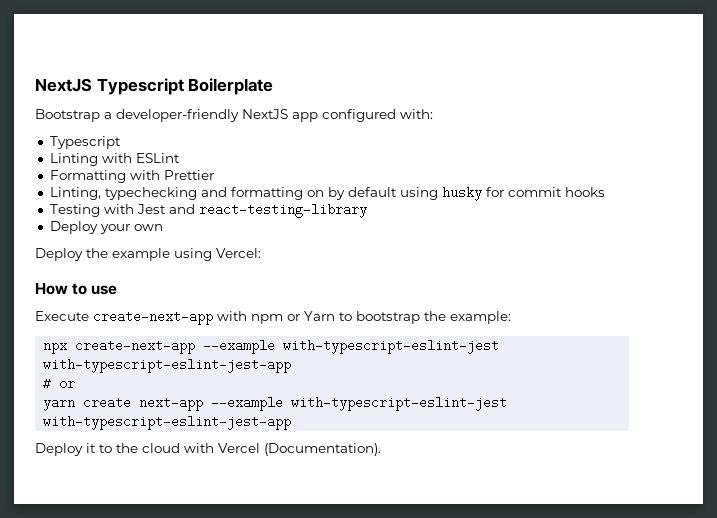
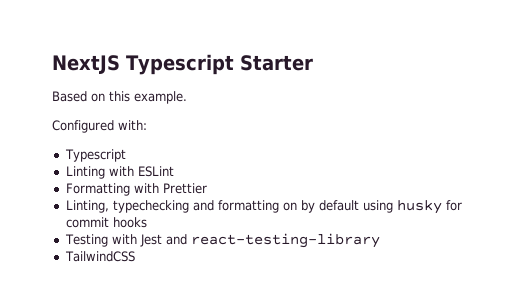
[188,78,274,95] [35,109,396,122] Boilerplate // Bootstrap a developer-friendly NextJS app configured -> [239,55,313,71] [52,91,187,104] [52,120,114,133] Starter // Based on this example. // Configured
[49,221,163,234] [35,248,261,261] [35,283,118,295] [35,310,511,325] [43,339,500,354] [43,358,292,373] [43,377,76,390] [43,396,508,411] [43,415,292,430] [35,443,381,456] Deploy your own // Deploy the example using Vercel: // How to use // Execute create-next-app with npm or Yarn to bootstrap the example: // npx create-next-app --example with-typescript-eslint-jest with-typescript-eslint-jest-app // # or // yarn create next-app --example with-typescript-eslint-jest with-typescript-eslint-jest-app // Deploy it to the cloud with Vercel (Documentation). -> [64,251,135,262] TailwindCSS

